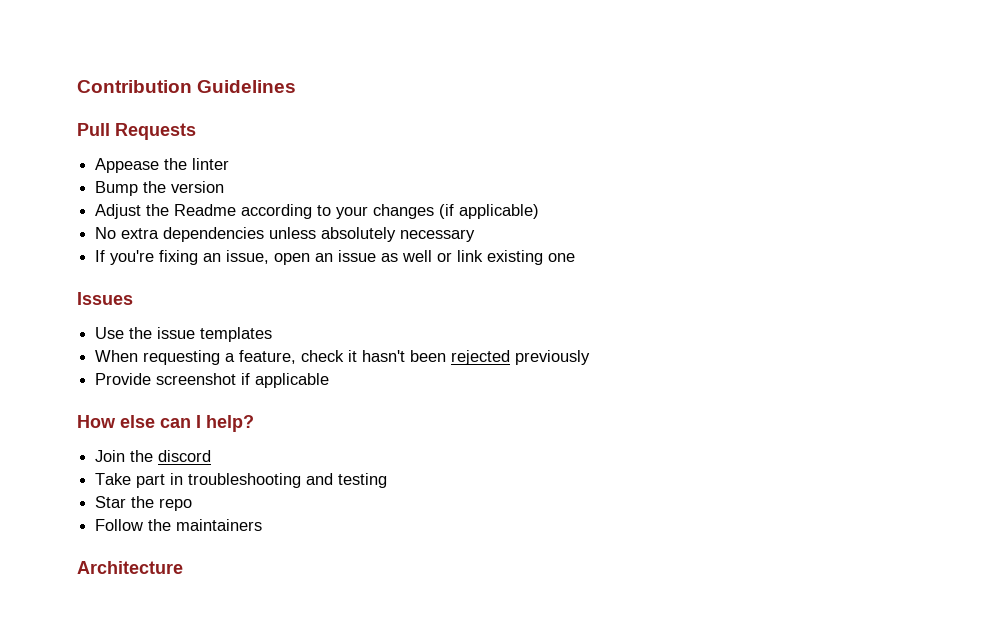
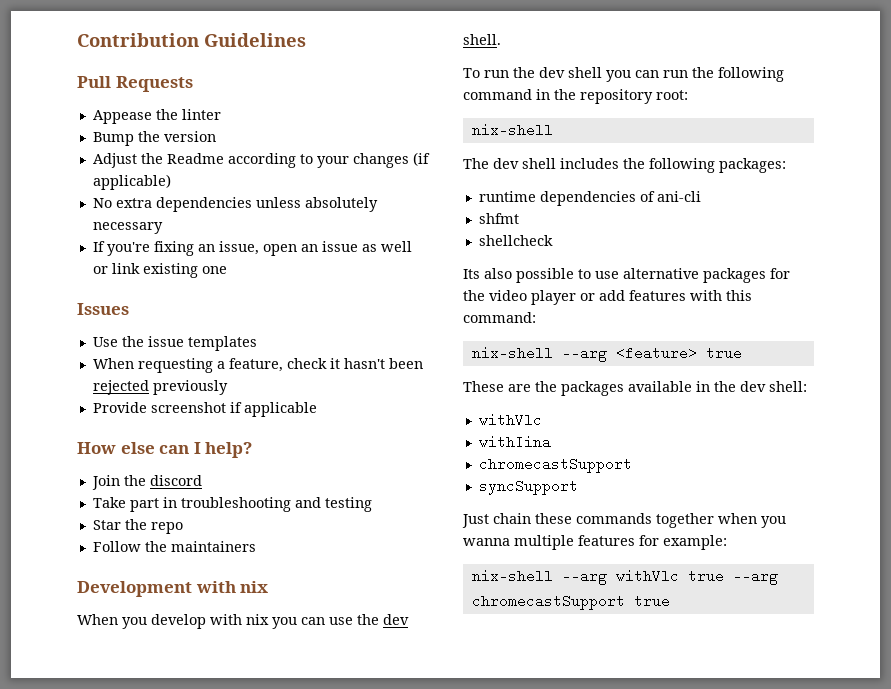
[77,561,183,574] Architecture -> [77,581,269,597] [77,614,409,629] [463,34,501,45] [463,67,784,82] [463,89,688,104] [471,123,553,137] [463,158,786,173] [478,191,701,206] [478,213,519,224] [478,235,553,246] [463,268,790,283] [463,290,752,305] [463,312,536,323] [471,346,742,362] [463,381,807,396] [478,413,542,427] [478,435,551,449] [478,457,632,473] [478,479,578,495] [462,513,786,528] [463,535,727,550] [471,569,778,585] [471,594,670,610] Development with nix // When you develop with nix you can use the dev shell. // To run the dev shell you can run the following command in the repository root: // nix-shell // The dev shell includes the following packages: // runtime dependencies of ani-cli // shfmt // shellcheck // Its also possible to use alternative packages for the video player or add features with this command: // nix-shell --arg <feature> true // These are the packages available in the dev shell: // withVlc // withIina // chromecastSupport // syncSupport // Just chain these commands together when you wanna multiple features for example: // nix-shell --arg withVlc true --arg chromecastSupport true

